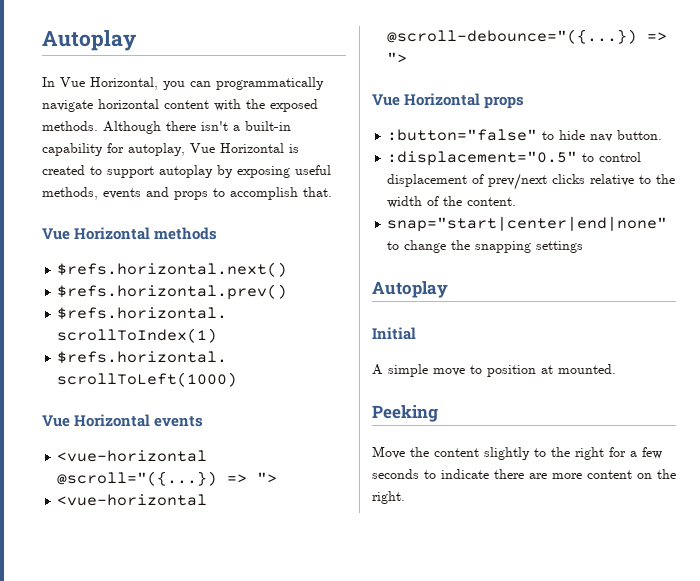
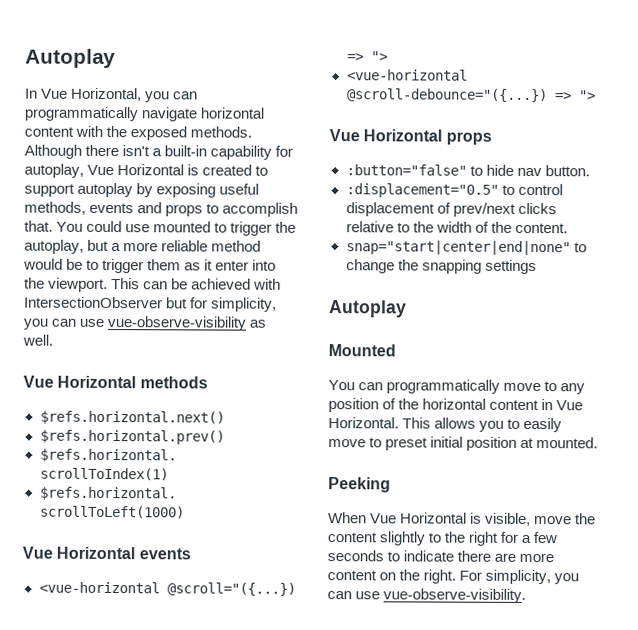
(332, 192) none -> [56,220,297,236] [24,239,262,254] [23,258,277,274] [24,277,282,293] [24,296,278,312] [23,316,267,331] [22,334,53,346] You could use mounted to trigger the autoplay, but a more reliable method would be to trigger them as it enter into the viewport. This can be achieved with IntersectionObserver but for simplicity, you can use vue-observe-visibility as well.
[372,327,416,340] [372,364,616,377] [372,405,438,422] [372,446,405,459] Initial // A simple move to position at mounted. // Peeking // Move -> [328,344,396,357] [328,379,586,395] [328,398,584,413] [328,417,563,433] [328,436,599,451] [328,477,391,493] [328,512,573,527] Mounted // You can programmatically move to any position of the horizontal content in Vue Horizontal. This allows you to easily move to preset initial position at mounted. // Peeking // When Vue Horizontal is visible, move
(405, 497) none -> [459,569,580,585] [327,588,527,603] For simplicity, you can use vue-observe-visibility.

